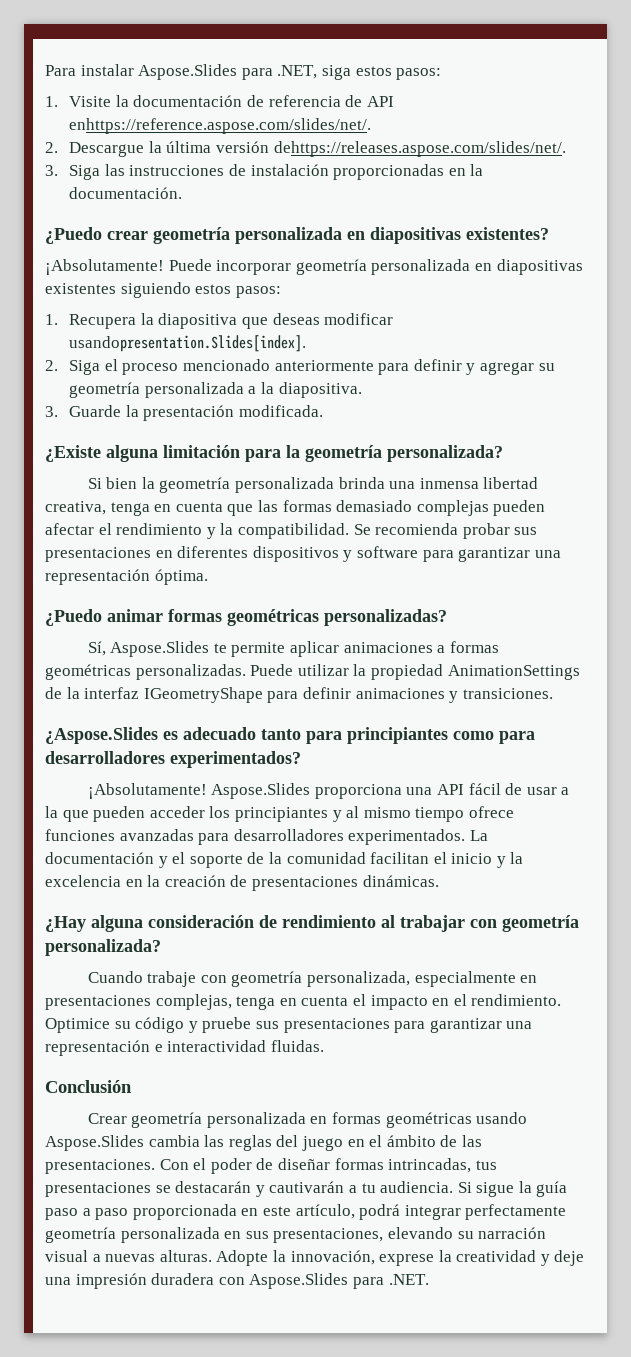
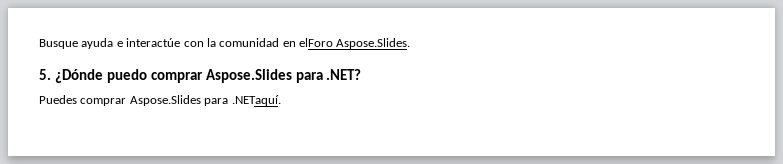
[45,64,442,80] [45,95,394,107] [69,118,372,134] [45,141,566,157] [45,164,484,180] [69,187,183,199] [45,227,549,244] [45,259,583,275] [45,282,281,298] [45,313,394,329] [69,335,307,352] [45,359,555,375] [69,382,362,398] [45,405,324,421] [45,445,503,462] [87,477,539,493] [45,500,546,516] [45,523,538,539] [45,546,561,562] [45,569,208,585] [45,609,447,626] [87,641,499,657] [45,664,580,680] [45,687,553,703] [45,727,535,744] [45,751,301,768] [87,783,570,799] [45,806,514,822] [45,829,488,845] [45,852,524,868] [45,875,439,891] [45,915,579,932] [45,939,161,956] [87,971,538,987] [45,994,562,1010] [45,1017,533,1033] [45,1040,324,1056] [45,1080,132,1093] [87,1112,528,1128] [45,1135,482,1151] [45,1158,497,1174] [45,1181,568,1197] [45,1204,567,1220] [45,1227,547,1243] [45,1250,585,1266] [45,1273,429,1289] Para instalar Aspose.Slides para .NET, siga estos pasos: // 1. Visite la documentación de referencia de API enhttps://reference.aspose.com/slides/net/. // 2. Descargue la última versión dehttps://releases.aspose.com/slides/net/. // 3. Siga las instrucciones de instalación proporcionadas en la documentación. // ¿Puedo crear geometría personalizada en diapositivas existentes? // ¡Absolutamente! Puede incorporar geometría personalizada en diapositivas existentes siguiendo estos pasos: // 1. Recupera la diapositiva que deseas modificar usandopresentation.Slides[index]. // 2. Siga el proceso mencionado anteriormente para definir y agregar su geometría personalizada a la diapositiva. // 3. Guarde la presentación modificada. // ¿Existe alguna limitación para la geometría personalizada? // Si bien la geometría personalizada brinda una inmensa libertad creativa, tenga en cuenta que las formas demasiado complejas pueden afectar el rendimiento y la compatibilidad. Se recomienda probar sus presentaciones en diferentes dispositivos y software para garantizar una representación óptima. // ¿Puedo animar formas geométricas personalizadas? // Sí, Aspose.Slides te permite aplicar animaciones a formas geométricas personalizadas. Puede utilizar la propiedad AnimationSettings de la interfaz IGeometryShape para definir animaciones y transiciones. // ¿Aspose.Slides es adecuado tanto para principiantes como para desarrolladores experimentados? // ¡Absolutamente! Aspose.Slides proporciona una API fácil de usar a la que pueden acceder los principiantes y al mismo tiempo ofrece funciones avanzadas para desarrolladores experimentados. La documentación y el soporte de la comunidad facilitan el inicio y la excelencia en la creación de presentaciones dinámicas. // ¿Hay alguna consideración de rendimiento al trabajar con geometría personalizada? // Cuando trabaje con geometría personalizada, especialmente en presentaciones complejas, tenga en cuenta el impacto en el rendimiento. Optimice su código y pruebe sus presentaciones para garantizar una representación e interactividad fluidas. // Conclusión // Crear geometría personalizada en formas geométricas usando Aspose.Slides cambia las reglas del juego en el ámbito de las presentaciones. Con el poder de diseñar formas intrincadas, tus presentaciones se destacarán y cautivarán a tu audiencia. Si sigue la guía paso a paso proporcionada en este artículo, podrá integrar perfectamente geometría personalizada en sus presentaciones, elevando su narración visual a nuevas alturas. Adopte la innovación, exprese la creatividad y deje una impresión duradera con Aspose.Slides para .NET. -> [39,38,411,49] [39,69,362,83] [39,95,281,106] Busque ayuda e interactúe con la comunidad en elForo Aspose.Slides. // 5. ¿Dónde puedo comprar Aspose.Slides para .NET? // Puedes comprar Aspose.Slides para .NETaquí.

